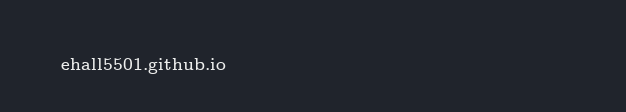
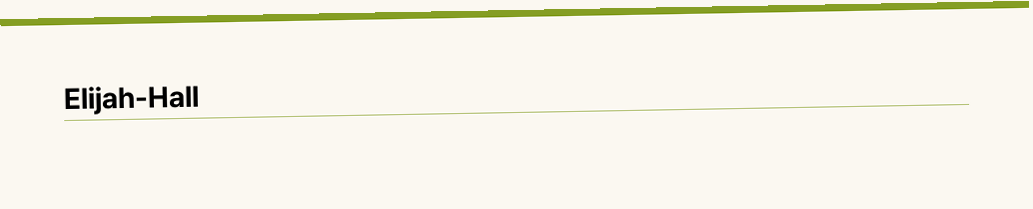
[61,58,226,74] ehall5501.github.io -> [63,84,200,116] Elijah-Hall

